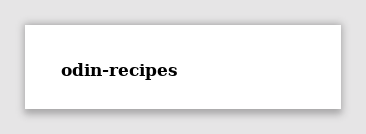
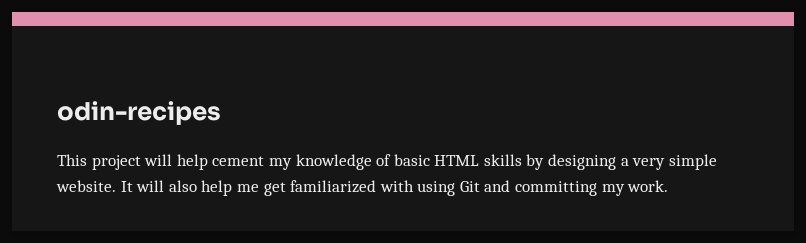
(178, 71) none -> [57,154,717,170] [56,180,669,196] // This project will help cement my knowledge of basic HTML skills by designing a very simple website. It will also help me get familiarized with using Git and committing my work.

